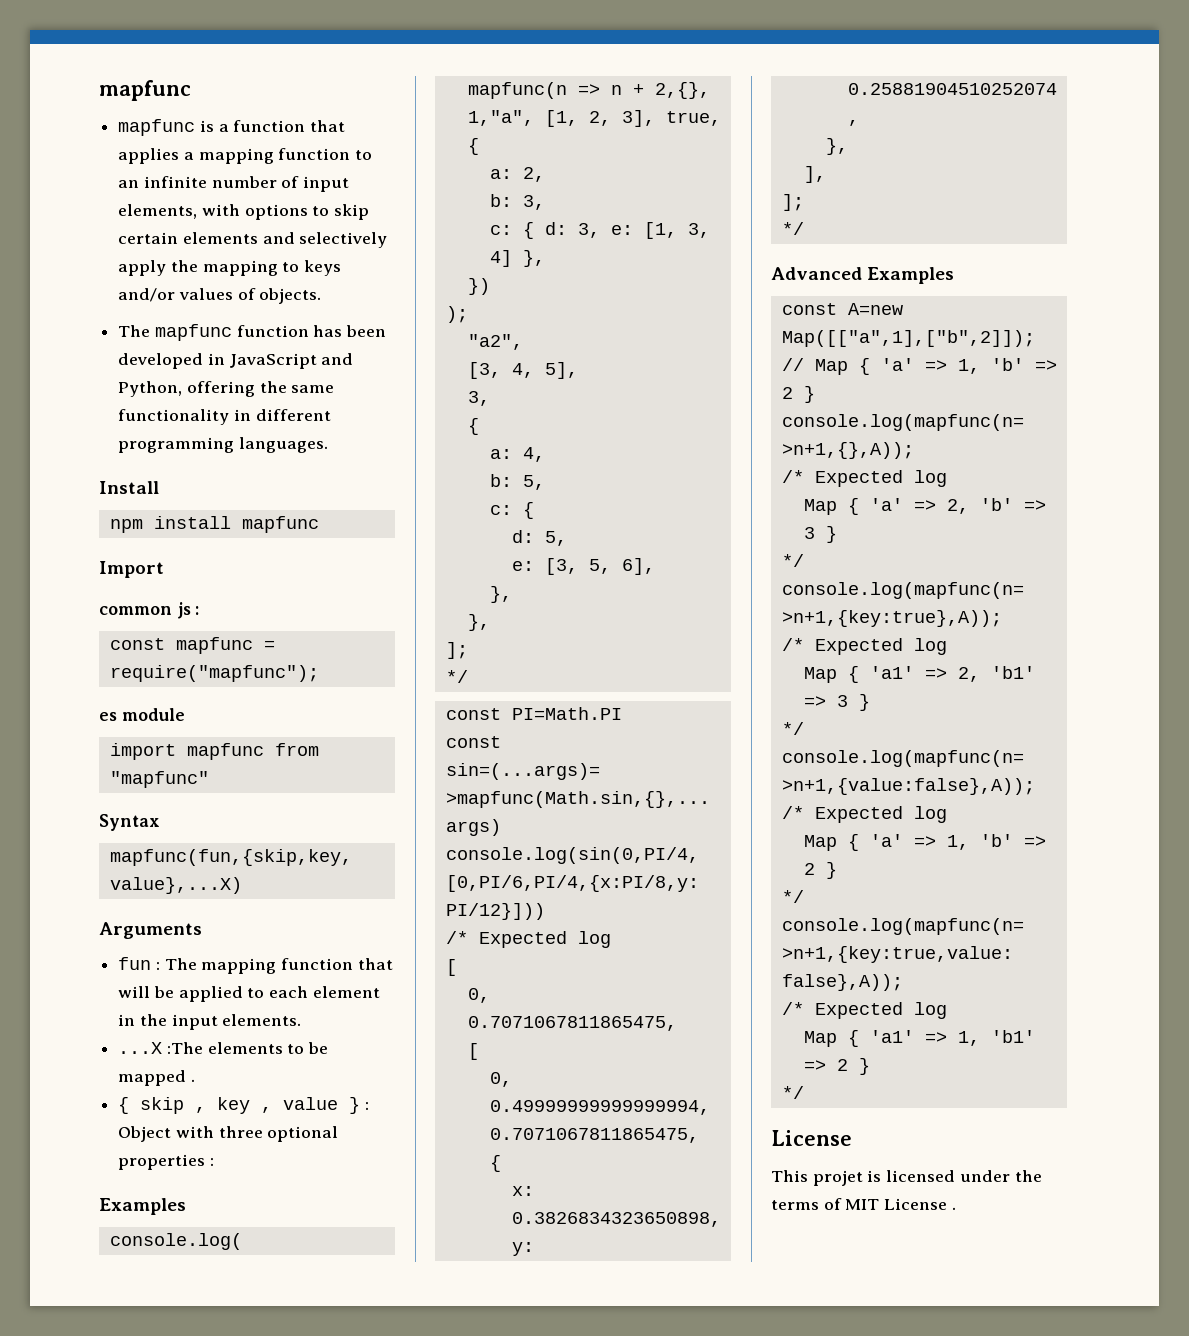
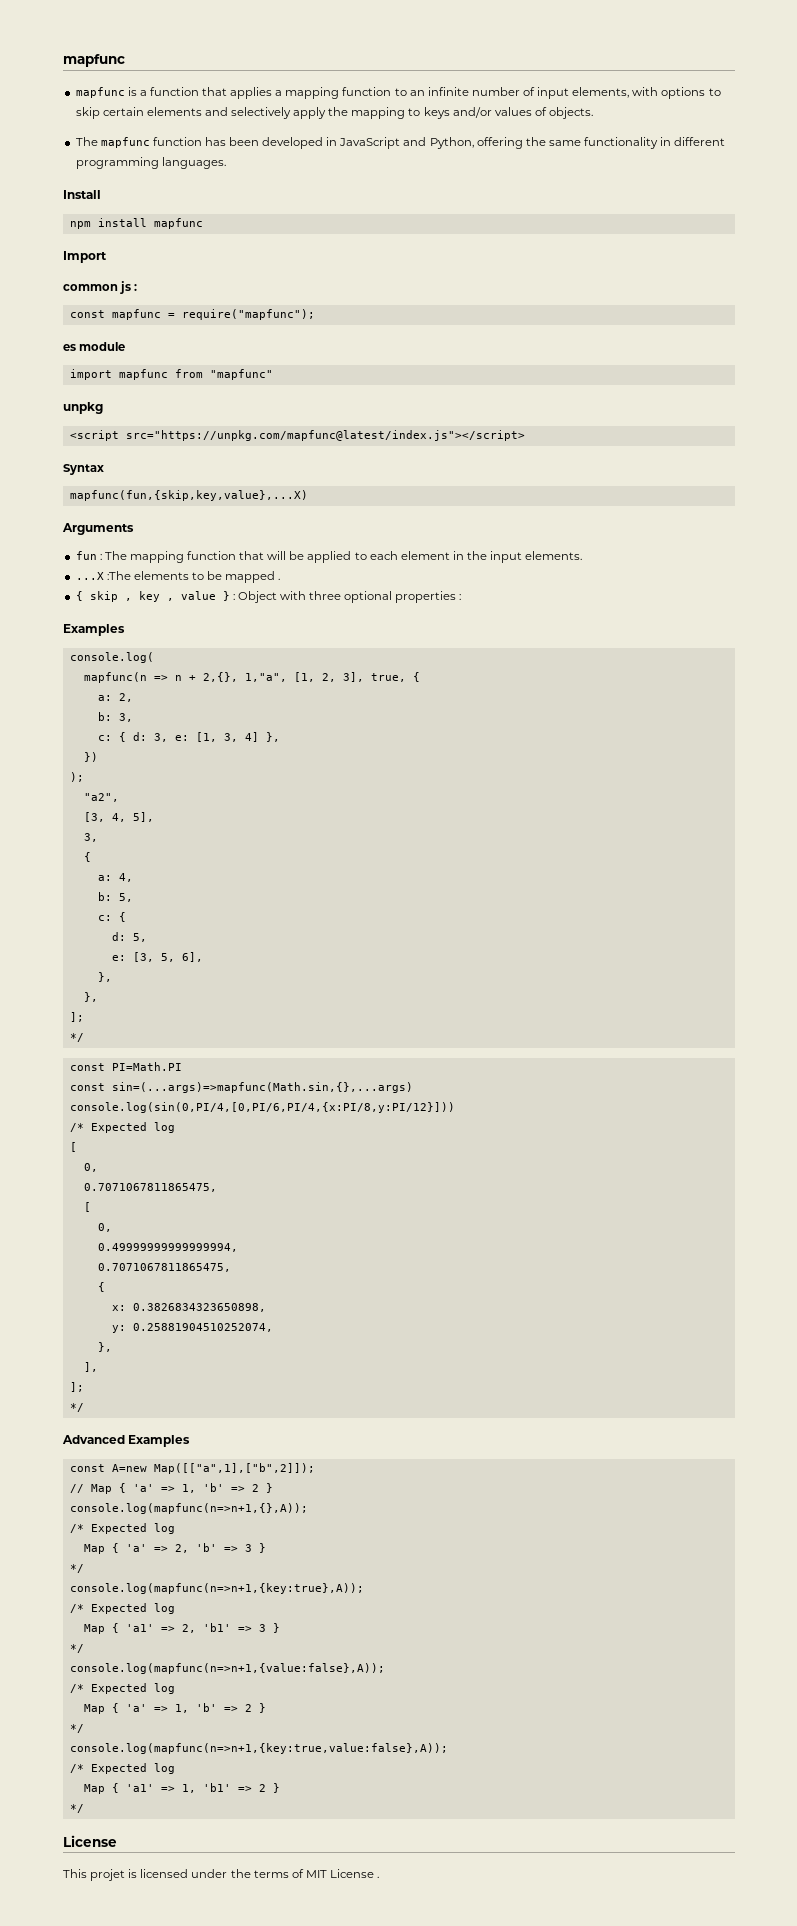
(209, 779) none -> [63,402,103,414] [69,430,525,441] // unpkg // <script src="https://unpkg.com/mapfunc@latest/index.js"></script>

